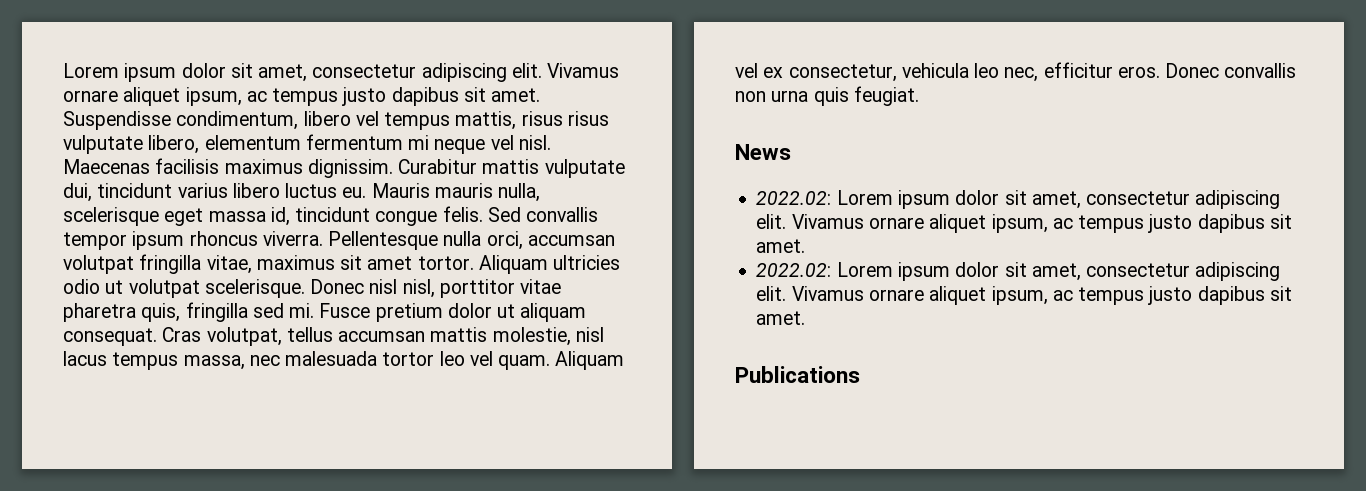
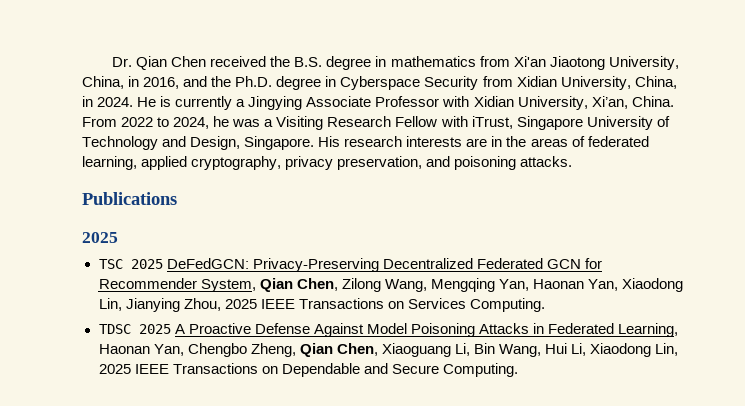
[63,63,620,82] [63,87,541,106] [63,111,609,130] [63,134,551,154] [63,158,625,178] [63,183,541,202] [63,206,599,226] [63,231,615,250] [63,254,621,274] [63,279,562,298] [63,302,587,322] [63,327,604,346] [63,351,625,370] [735,62,1297,82] [735,86,919,106] [735,144,791,160] [756,190,1281,209] [756,214,1292,233] [756,239,806,253] [756,262,1281,281] [756,286,1292,305] [756,311,806,325] [735,366,860,383] Lorem ipsum dolor sit amet, consectetur adipiscing elit. Vivamus ornare aliquet ipsum, ac tempus justo dapibus sit amet. Suspendisse condimentum, libero vel tempus mattis, risus risus vulputate libero, elementum fermentum mi neque vel nisl. Maecenas facilisis maximus dignissim. Curabitur mattis vulputate dui, tincidunt varius libero luctus eu. Mauris mauris nulla, scelerisque eget massa id, tincidunt congue felis. Sed convallis tempor ipsum rhoncus viverra. Pellentesque nulla orci, accumsan volutpat fringilla vitae, maximus sit amet tortor. Aliquam ultricies odio ut volutpat scelerisque. Donec nisl nisl, porttitor vitae pharetra quis, fringilla sed mi. Fusce pretium dolor ut aliquam consequat. Cras volutpat, tellus accumsan mattis molestie, nisl lacus tempus massa, nec malesuada tortor leo vel quam. Aliquam vel ex consectetur, vehicula leo nec, efficitur eros. Donec convallis non urna quis feugiat. // News // 2022.02: Lorem ipsum dolor sit amet, consectetur adipiscing elit. Vivamus ornare aliquet ipsum, ac tempus justo dapibus sit amet. // 2022.02: Lorem ipsum dolor sit amet, consectetur adipiscing elit. Vivamus ornare aliquet ipsum, ac tempus justo dapibus sit amet. // Publications -> [112,56,679,70] [82,76,677,90] [82,96,674,110] [82,116,670,130] [82,136,649,150] [82,156,573,170] [82,192,177,205] [82,232,118,243] [98,258,602,272] [98,278,683,292] [98,298,545,312] [98,323,678,337] [98,343,679,357] [98,363,518,377] Dr. Qian Chen received the B.S. degree in mathematics from Xi'an Jiaotong University, China, in 2016, and the Ph.D. degree in Cyberspace Security from Xidian University, China, in 2024. He is currently a Jingying Associate Professor with Xidian University, Xi’an, China. From 2022 to 2024, he was a Visiting Research Fellow with iTrust, Singapore University of Technology and Design, Singapore. His research interests are in the areas of federated learning, applied cryptography, privacy preservation, and poisoning attacks. // Publications // 2025 // TSC 2025 DeFedGCN: Privacy-Preserving Decentralized Federated GCN for Recommender System, Qian Chen, Zilong Wang, Mengqing Yan, Haonan Yan, Xiaodong Lin, Jianying Zhou, 2025 IEEE Transactions on Services Computing. // TDSC 2025 A Proactive Defense Against Model Poisoning Attacks in Federated Learning, Haonan Yan, Chengbo Zheng, Qian Chen, Xiaoguang Li, Bin Wang, Hui Li, Xiaodong Lin, 2025 IEEE Transactions on Dependable and Secure Computing.

